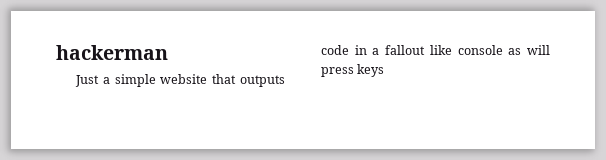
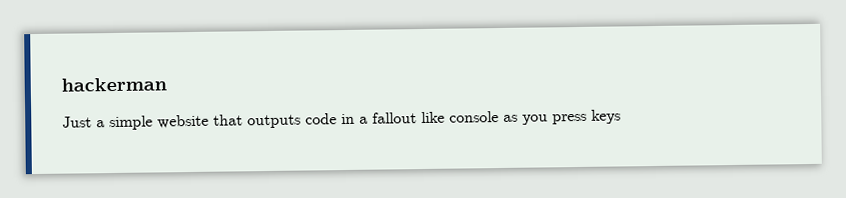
[527,45,550,55] will -> [522,114,548,125] you

